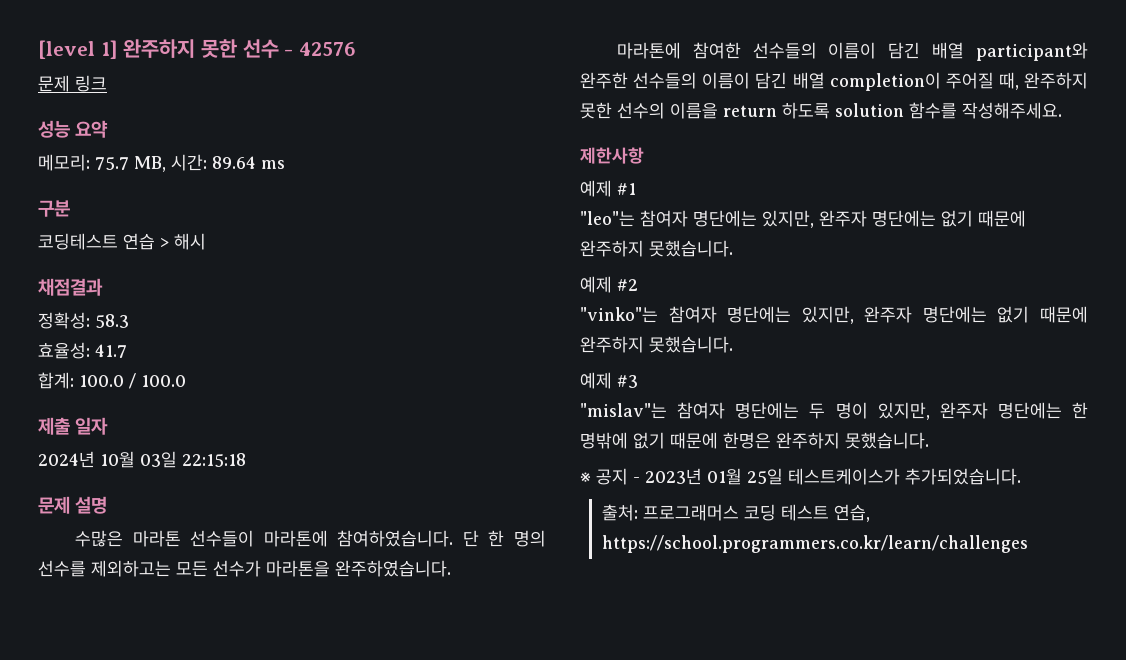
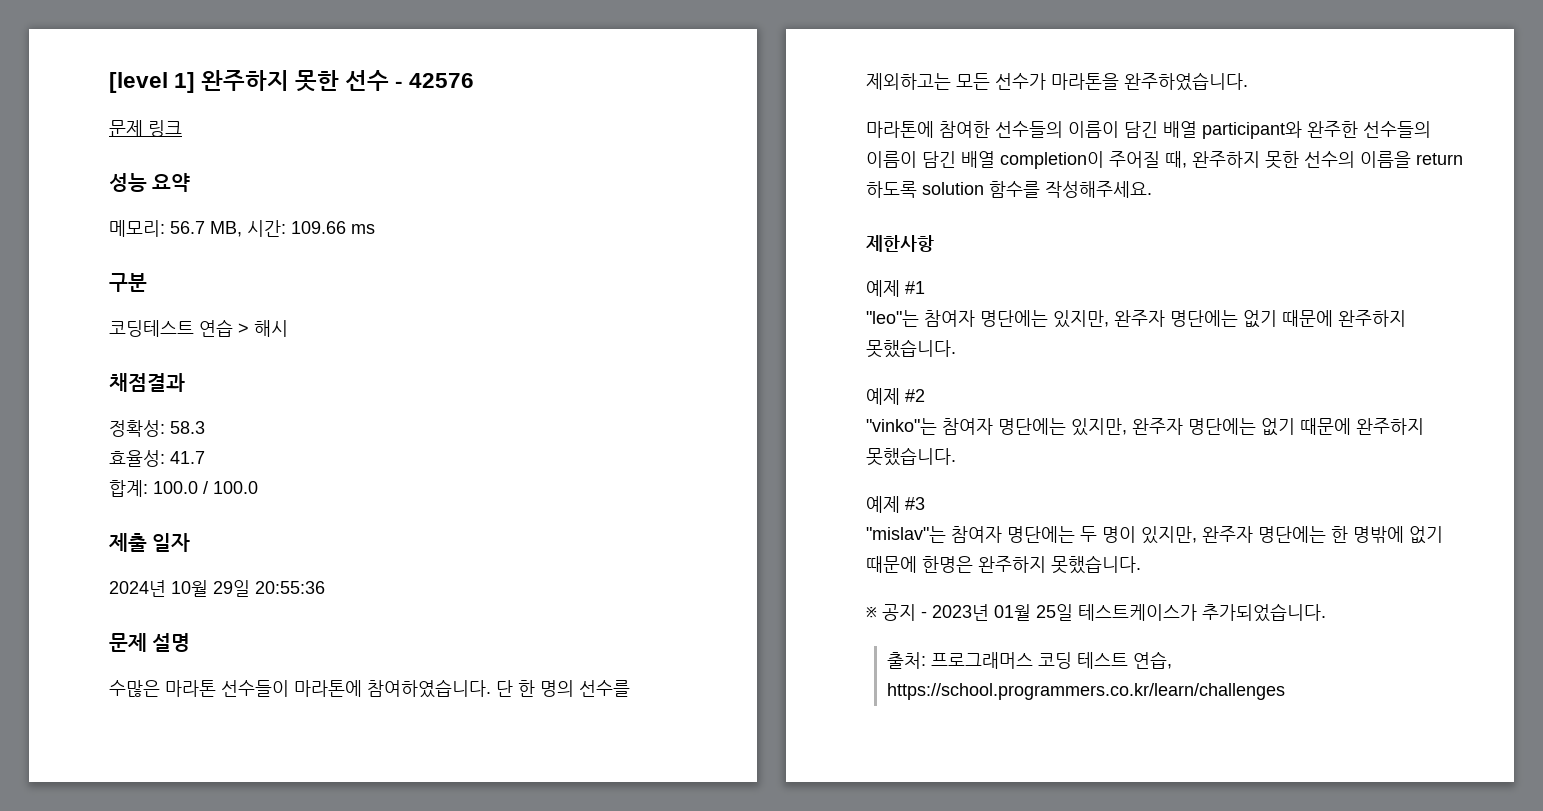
[95,157,129,170] 75.7 -> [170,221,205,234] 56.7
[212,156,256,169] 89.64 -> [291,221,346,234] 109.66
[140,451,246,468] 03일 22:15:18 -> [213,580,325,597] 29일 20:55:36

